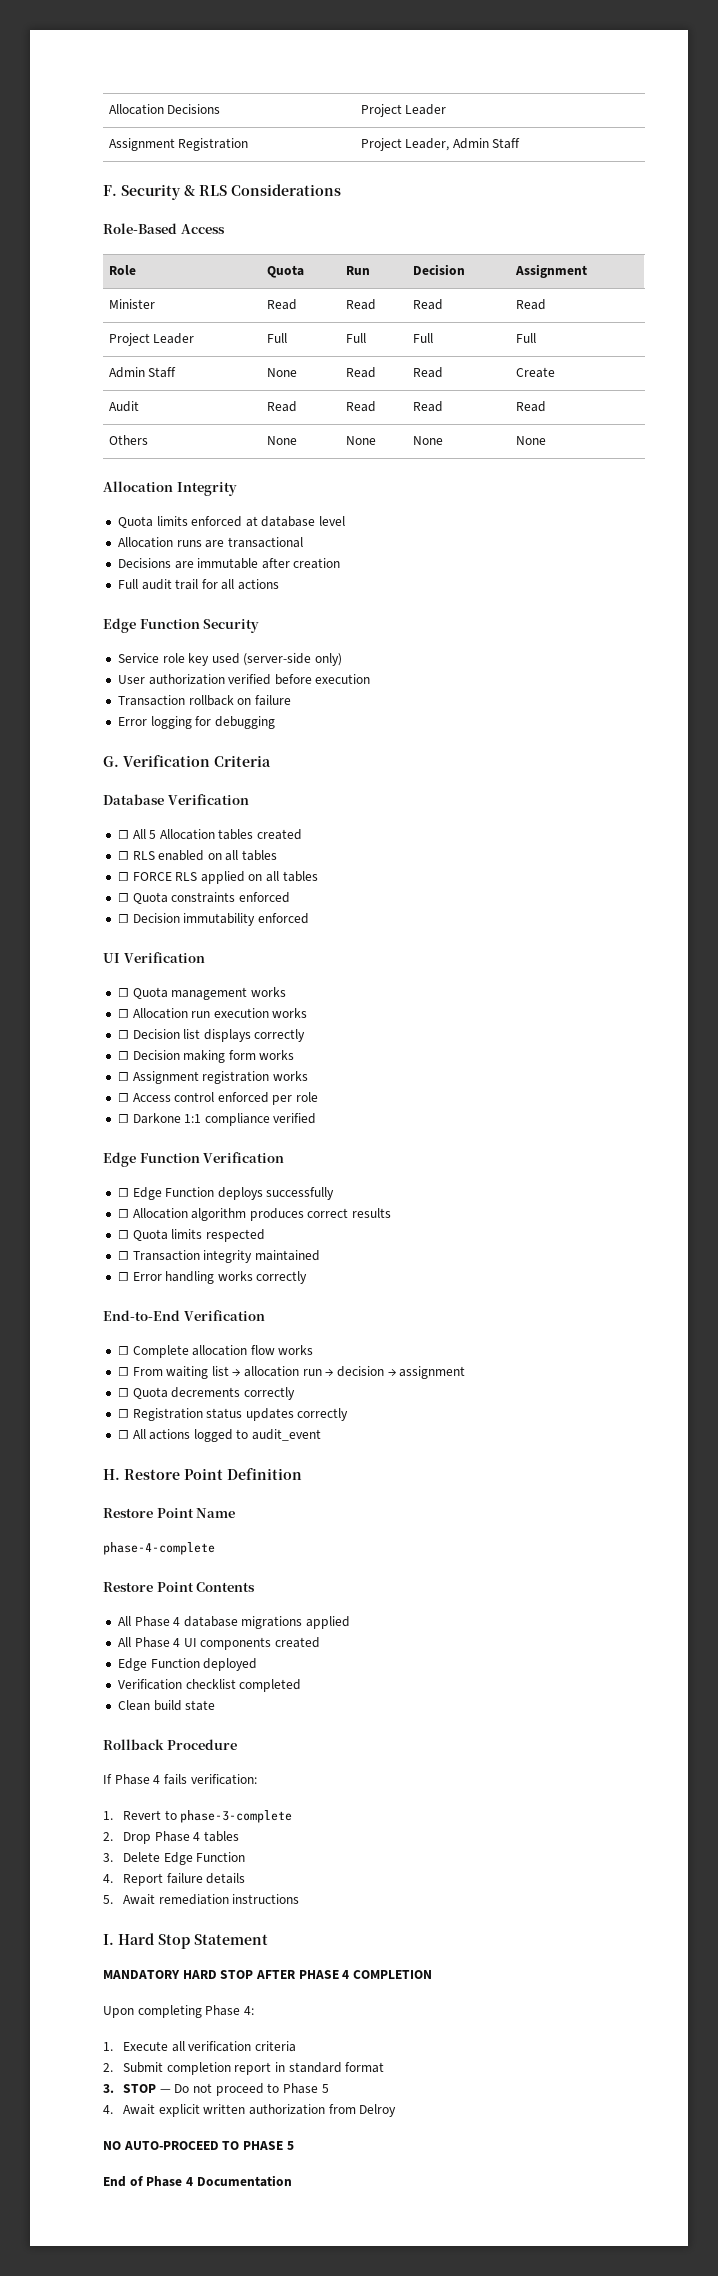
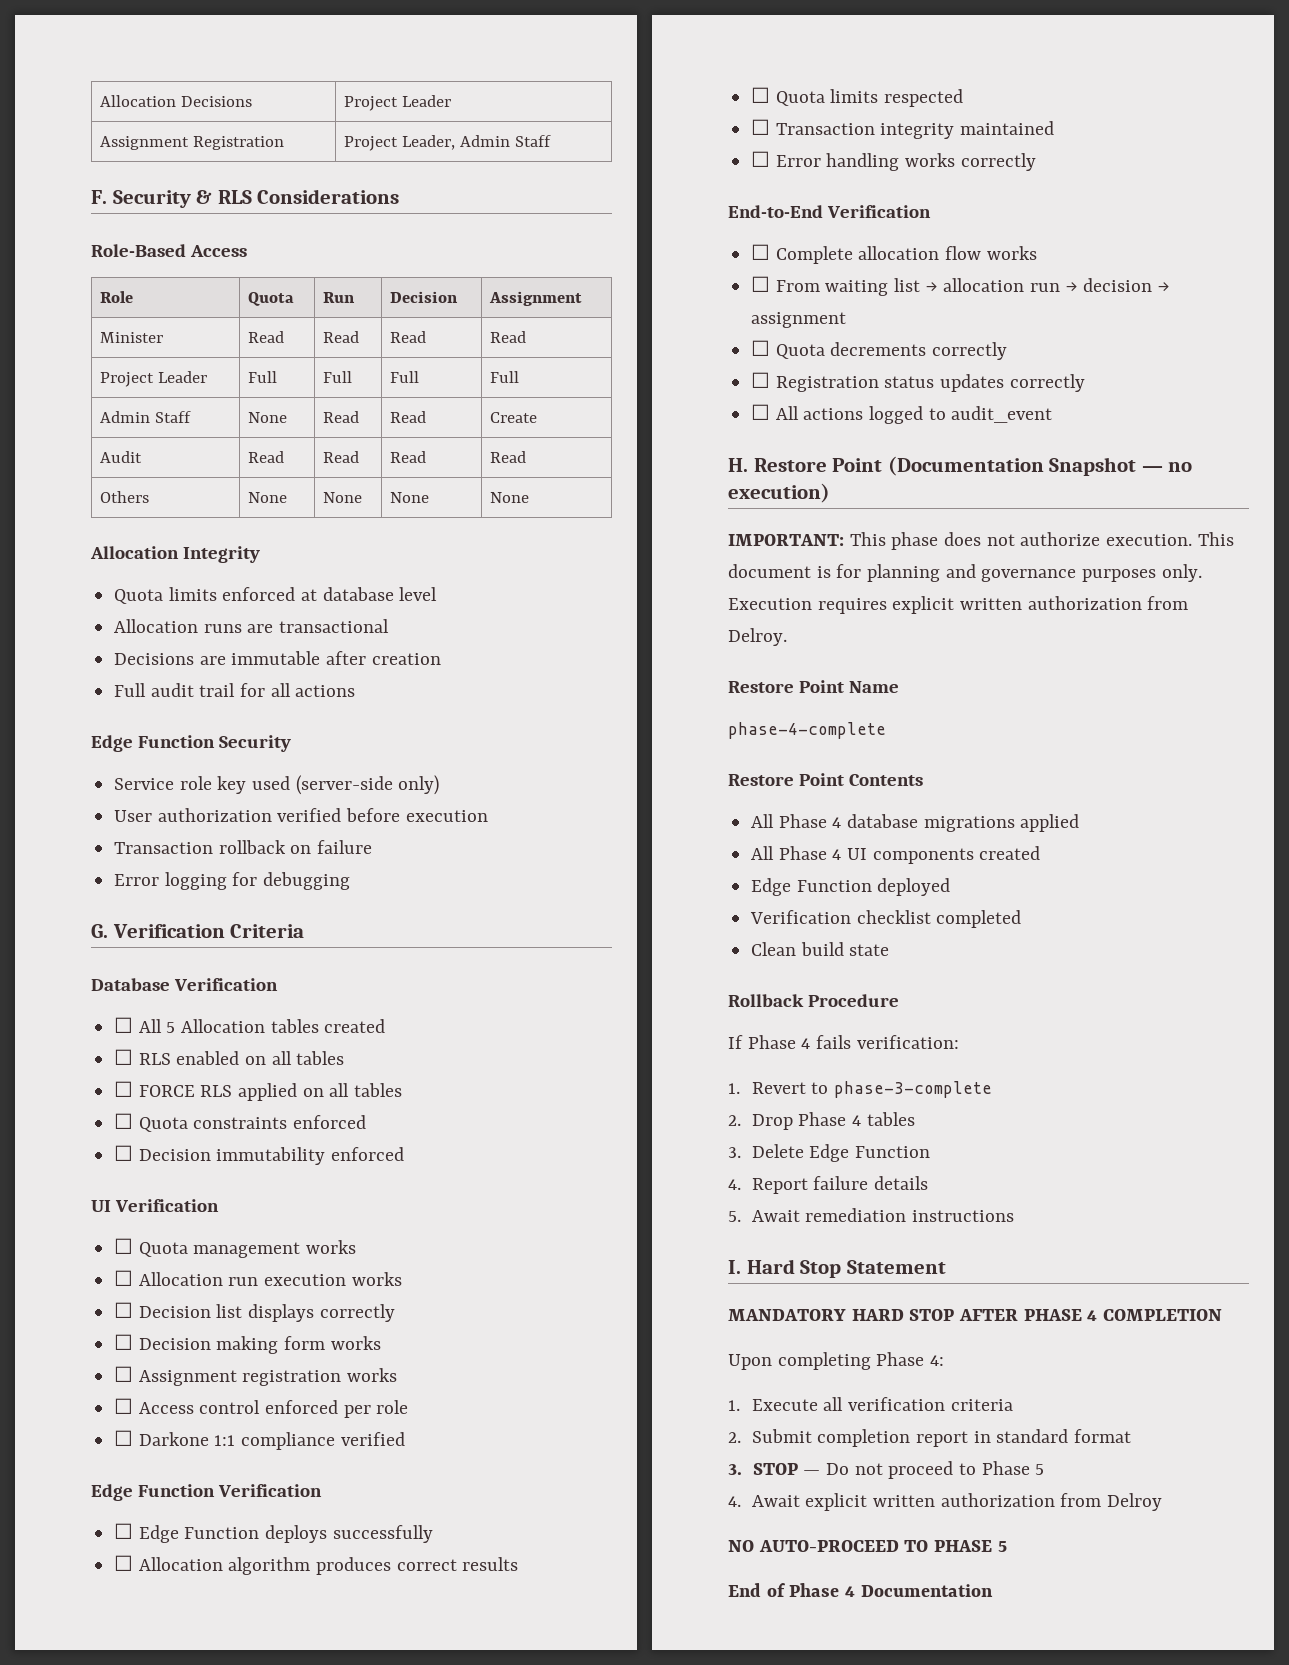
[227,1468,302,1480] Definition -> [887,456,1193,476] [728,483,830,503] [728,532,1234,550] [728,564,1202,582] [728,596,1189,614] [728,628,787,646] (Documentation Snapshot — no execution) // IMPORTANT: This phase does not authorize execution. This document is for planning and governance purposes only. Execution requires explicit written authorization from Delroy.

